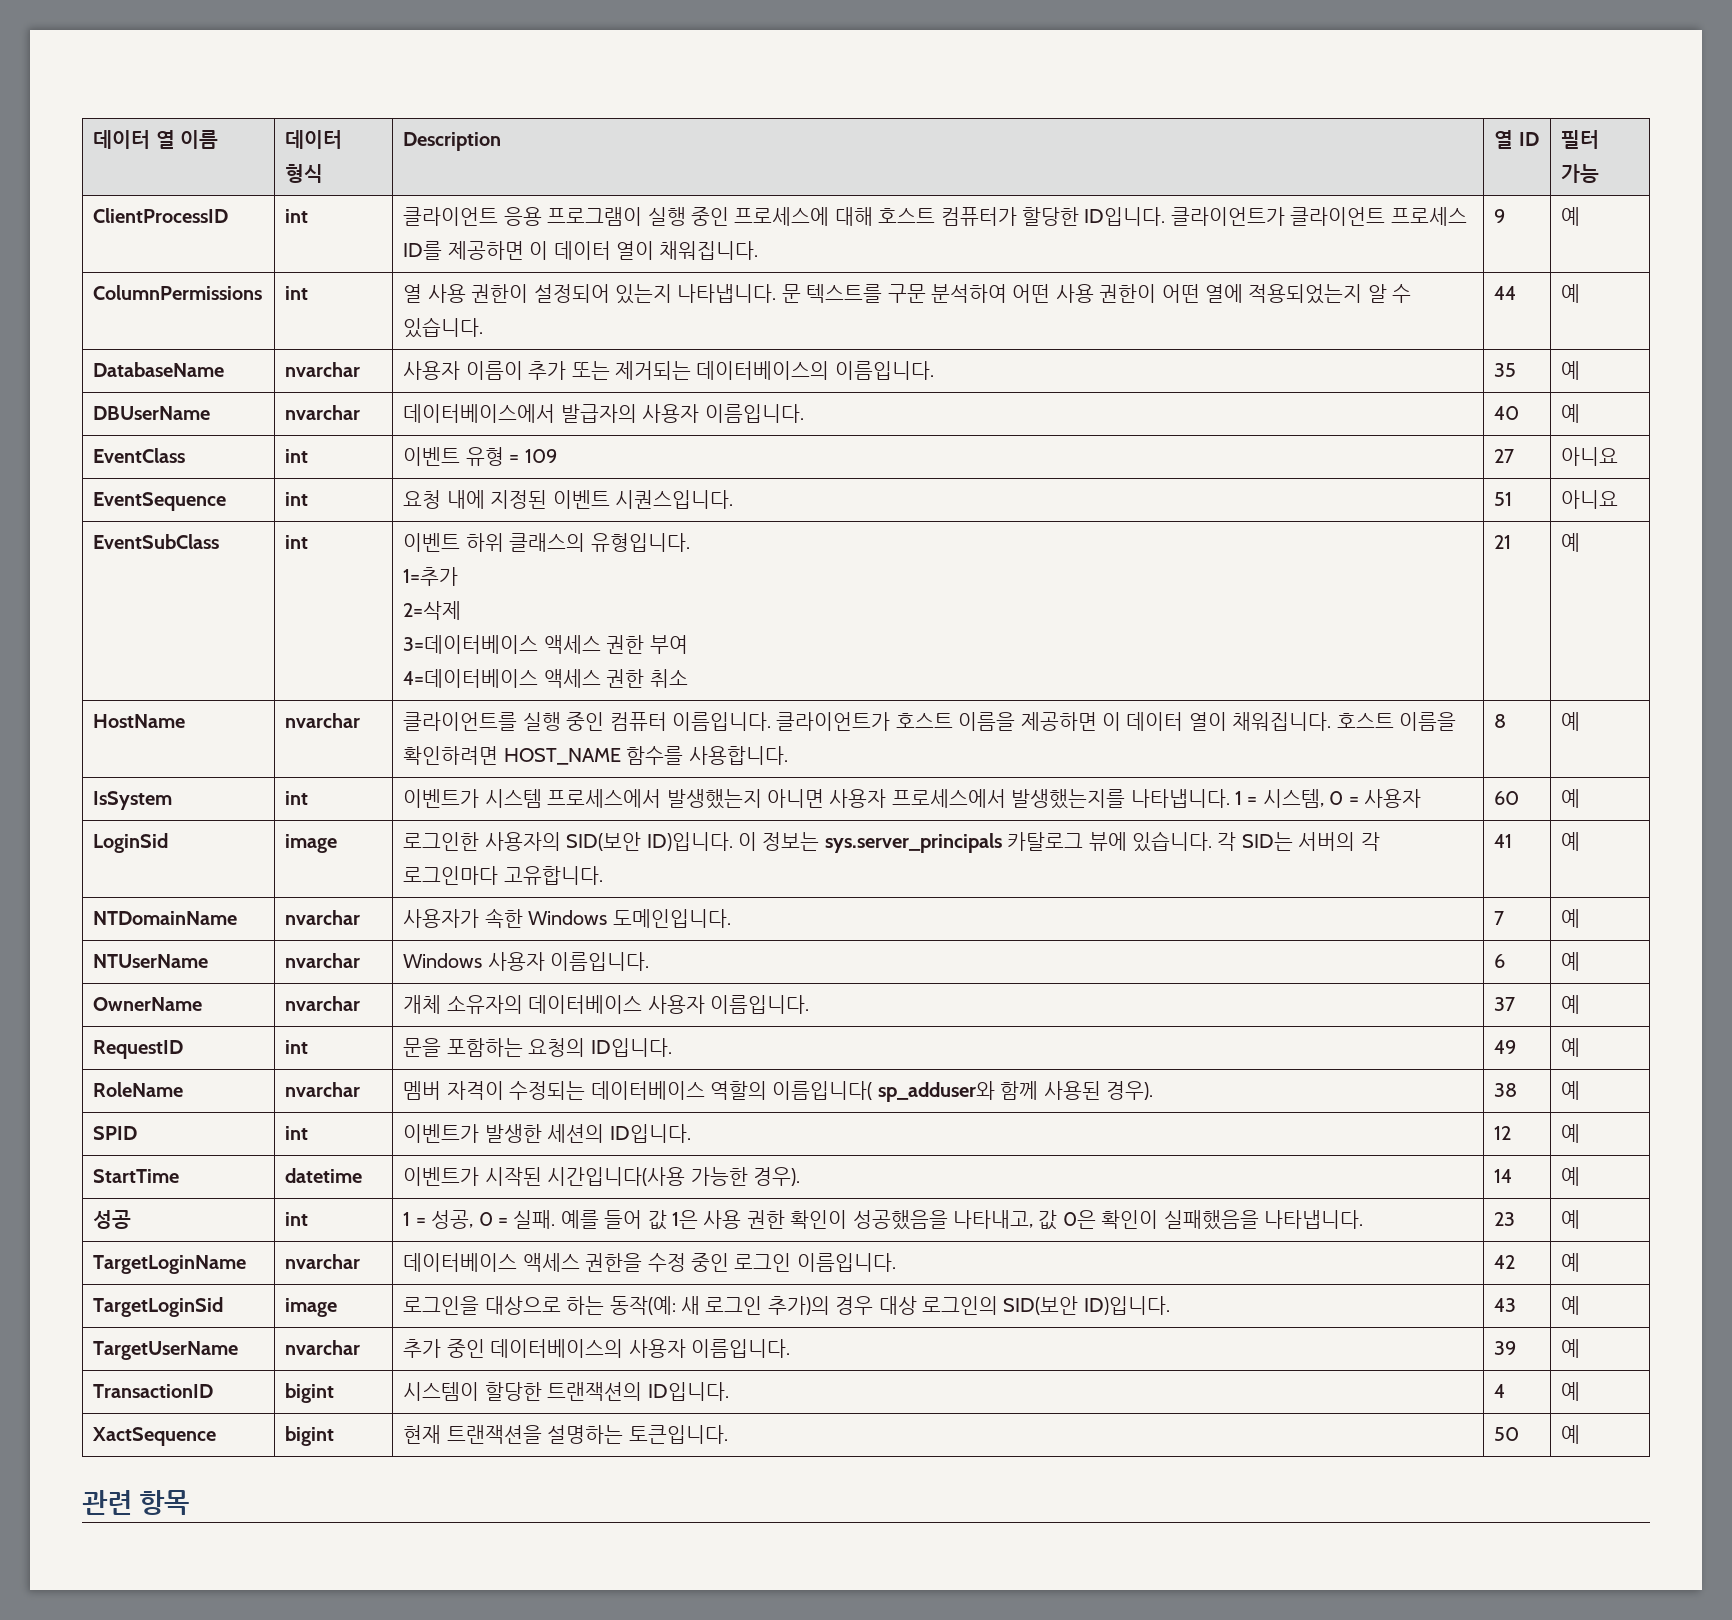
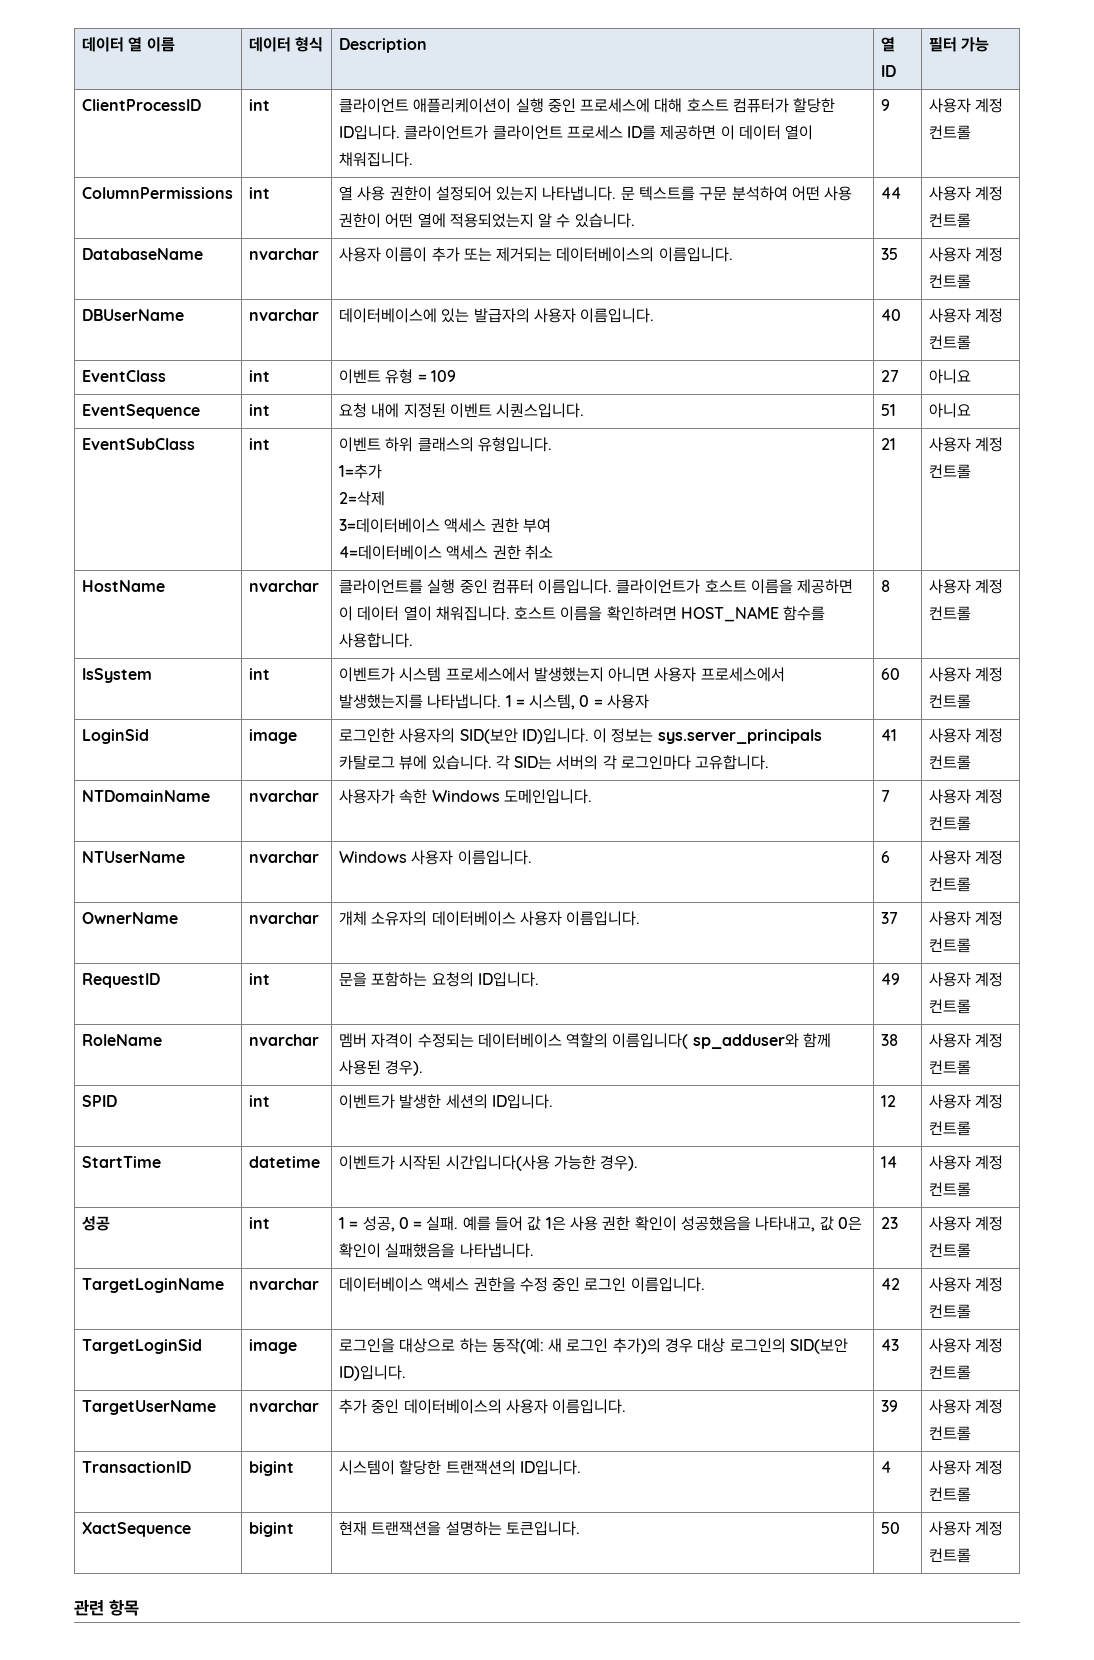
[503,207,643,226] 응용 프로그램이 -> [413,98,512,113] 애플리케이션이
[1561,207,1581,226] 예 -> [928,98,1004,113] [928,125,971,140] 사용자 계정 컨트롤
[1561,284,1581,303] 예 -> [928,186,1004,201] [928,213,971,228] 사용자 계정 컨트롤
[1561,361,1581,380] 예 -> [928,247,1004,262] [928,274,971,289] 사용자 계정 컨트롤
[403,404,556,423] 데이터베이스에서 -> [338,308,470,323] 데이터베이스에 있는
[1561,404,1581,423] 예 -> [928,308,1004,323] [928,335,971,350] 사용자 계정 컨트롤
[1561,533,1581,552] 예 -> [928,437,1004,452] [928,464,971,479] 사용자 계정 컨트롤
[1561,712,1581,731] 예 -> [928,579,1004,594] [928,606,971,621] 사용자 계정 컨트롤
[1561,789,1581,808] 예 -> [928,667,1004,682] [928,694,971,709] 사용자 계정 컨트롤
[1561,832,1581,851] 예 -> [928,728,1004,743] [928,755,971,770] 사용자 계정 컨트롤
[1561,909,1581,928] 예 -> [928,789,1004,804] [928,816,971,831] 사용자 계정 컨트롤
[1561,952,1581,971] 예 -> [928,850,1004,865] [928,877,971,892] 사용자 계정 컨트롤
[1561,995,1581,1014] 예 -> [928,911,1004,926] [928,938,971,953] 사용자 계정 컨트롤
[1561,1038,1581,1057] 예 -> [928,972,1004,987] [928,999,971,1014] 사용자 계정 컨트롤
[1561,1081,1581,1100] 예 -> [928,1033,1004,1048] [928,1060,971,1075] 사용자 계정 컨트롤
[1561,1124,1581,1143] 예 -> [928,1094,1004,1109] [928,1121,971,1136] 사용자 계정 컨트롤
[1561,1167,1581,1186] 예 -> [928,1155,1004,1170] [928,1182,971,1197] 사용자 계정 컨트롤
[1561,1210,1581,1229] 예 -> [928,1216,1004,1231] [928,1243,971,1258] 사용자 계정 컨트롤
[1561,1253,1581,1272] 예 -> [928,1277,1004,1292] [928,1304,971,1319] 사용자 계정 컨트롤
[1561,1296,1581,1315] 예 -> [928,1338,1004,1353] [928,1365,971,1380] 사용자 계정 컨트롤
[1561,1339,1581,1358] 예 -> [928,1399,1004,1414] [928,1426,971,1441] 사용자 계정 컨트롤
[1561,1382,1581,1401] 예 -> [928,1460,1004,1475] [928,1487,971,1502] 사용자 계정 컨트롤
[1561,1425,1581,1444] 예 -> [928,1521,1004,1536] [928,1548,971,1563] 사용자 계정 컨트롤

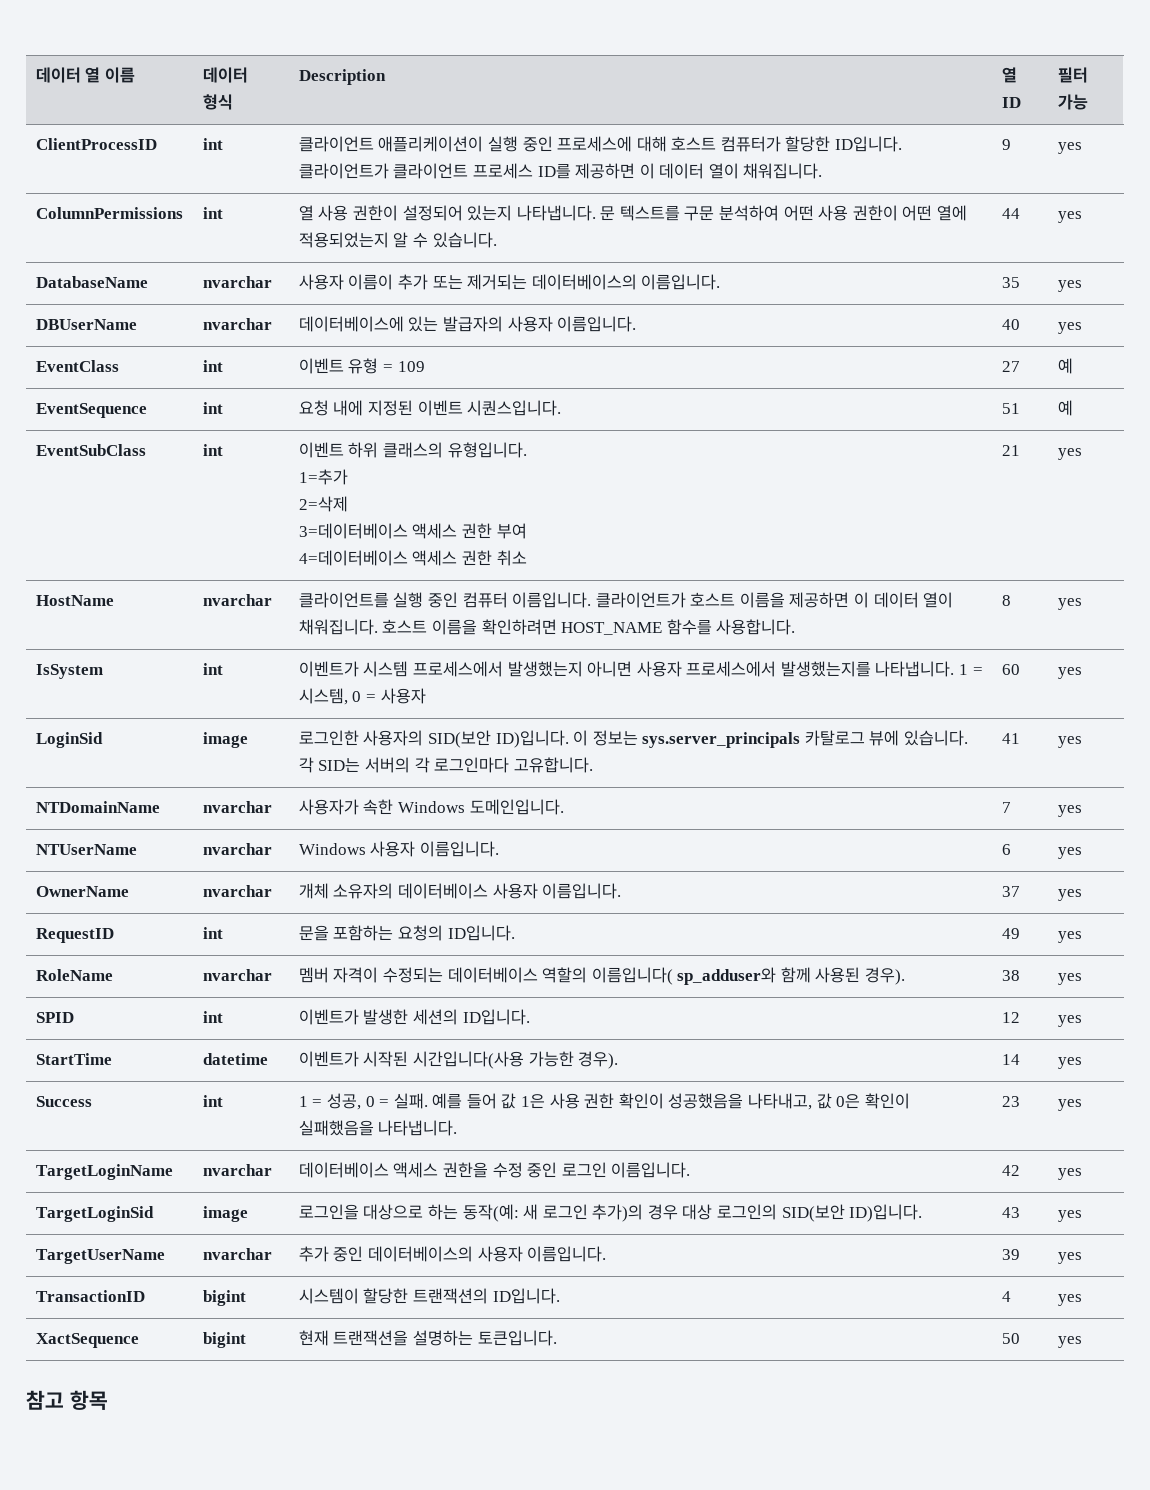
[928,98,1004,113] [928,125,971,140] 사용자 계정 컨트롤 -> [1057,142,1082,154] yes
[928,186,1004,201] [928,213,971,228] 사용자 계정 컨트롤 -> [1057,211,1082,223] yes
[928,247,1004,262] [928,274,971,289] 사용자 계정 컨트롤 -> [1057,280,1082,292] yes
[928,308,1004,323] [928,335,971,350] 사용자 계정 컨트롤 -> [1057,322,1082,334] yes
[928,369,971,384] 아니요 -> [1057,358,1073,374] 예
[928,403,971,418] 아니요 -> [1057,400,1073,416] 예
[928,437,1004,452] [928,464,971,479] 사용자 계정 컨트롤 -> [1057,448,1082,460] yes
[928,579,1004,594] [928,606,971,621] 사용자 계정 컨트롤 -> [1057,598,1082,610] yes
[928,667,1004,682] [928,694,971,709] 사용자 계정 컨트롤 -> [1057,667,1082,679] yes
[928,728,1004,743] [928,755,971,770] 사용자 계정 컨트롤 -> [1057,736,1082,748] yes
[928,789,1004,804] [928,816,971,831] 사용자 계정 컨트롤 -> [1057,805,1082,817] yes
[928,850,1004,865] [928,877,971,892] 사용자 계정 컨트롤 -> [1057,847,1082,859] yes
[928,911,1004,926] [928,938,971,953] 사용자 계정 컨트롤 -> [1057,889,1082,901] yes
[928,972,1004,987] [928,999,971,1014] 사용자 계정 컨트롤 -> [1057,931,1082,943] yes
[928,1033,1004,1048] [928,1060,971,1075] 사용자 계정 컨트롤 -> [1057,973,1082,985] yes
[928,1094,1004,1109] [928,1121,971,1136] 사용자 계정 컨트롤 -> [1057,1015,1082,1027] yes
[928,1155,1004,1170] [928,1182,971,1197] [81,1216,110,1231] 사용자 계정 컨트롤 // 성공 -> [1057,1057,1082,1069] [35,1096,92,1107] yes // Success
[928,1216,1004,1231] [928,1243,971,1258] 사용자 계정 컨트롤 -> [1057,1099,1082,1111] yes
[928,1277,1004,1292] [928,1304,971,1319] 사용자 계정 컨트롤 -> [1057,1168,1082,1180] yes
[928,1338,1004,1353] [928,1365,971,1380] 사용자 계정 컨트롤 -> [1057,1210,1082,1222] yes
[928,1399,1004,1414] [928,1426,971,1441] 사용자 계정 컨트롤 -> [1057,1252,1082,1264] yes
[928,1460,1004,1475] [928,1487,971,1502] 사용자 계정 컨트롤 -> [1057,1294,1082,1306] yes
[928,1521,1004,1536] [928,1548,971,1563] [74,1600,104,1616] 사용자 계정 컨트롤 // 관련 -> [1057,1336,1082,1348] [26,1390,64,1410] yes // 참고

